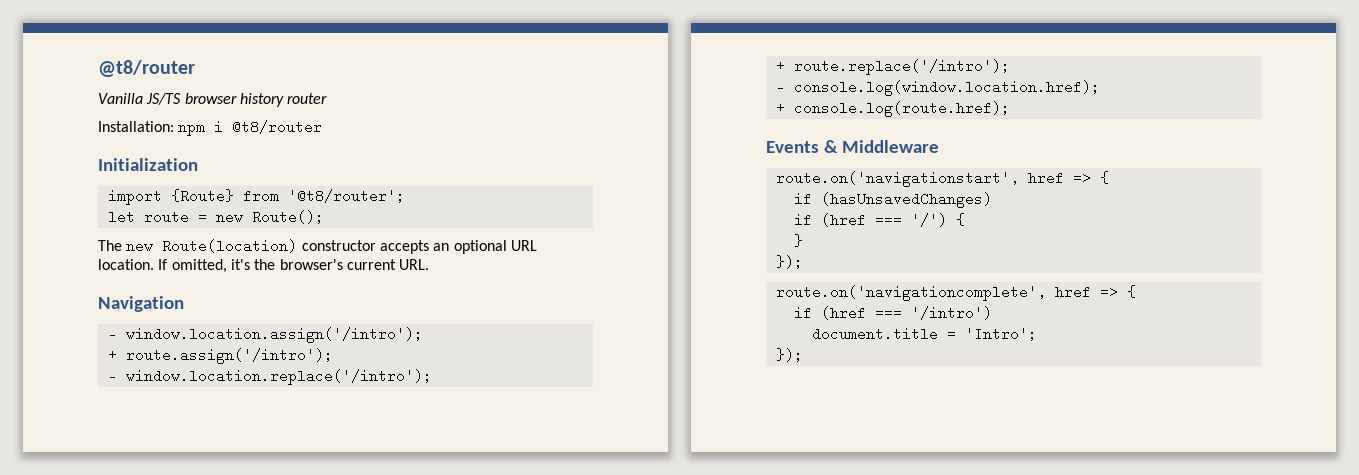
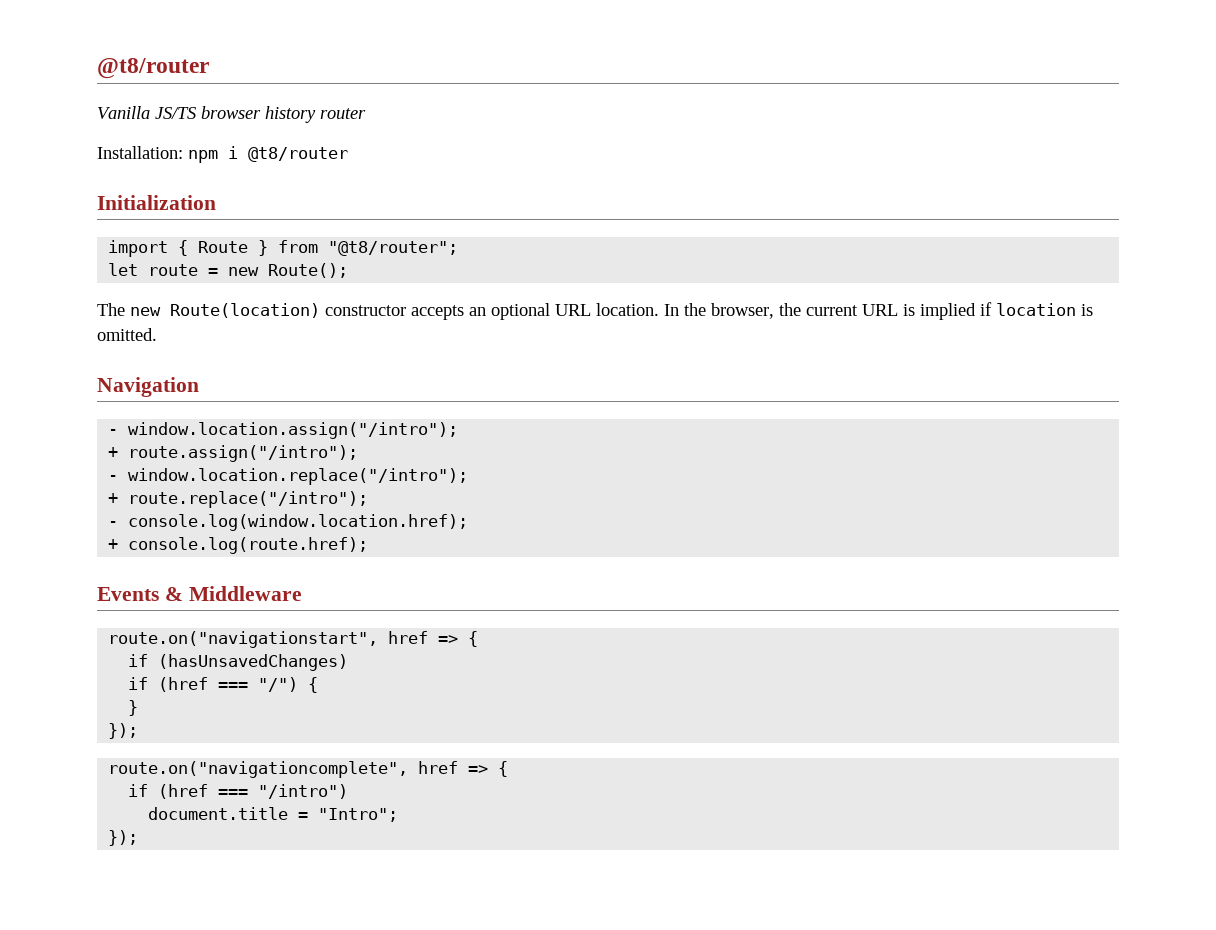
[170,189,405,203] {Route} from '@t8/router'; -> [178,240,459,256] { Route } from "@t8/router";
[158,259,430,273] If omitted, it's the browser's current URL. -> [664,302,1093,320] [97,328,157,341] In the browser, the current URL is implied if location is omitted.
[125,327,423,343] [107,348,333,364] [107,369,432,385] [775,59,1010,75] window.location.assign('/intro'); // + route.assign('/intro'); // - window.location.replace('/intro'); // + route.replace('/intro'); -> [128,422,459,439] [108,445,359,462] [108,468,469,485] [108,491,369,508] window.location.assign("/intro"); // + route.assign("/intro"); // - window.location.replace("/intro"); // + route.replace("/intro");
[775,171,1019,187] route.on('navigationstart', -> [108,631,379,648] route.on("navigationstart",
[910,213,947,227] '/') -> [258,677,299,692] "/")
[775,285,1046,301] route.on('navigationcomplete', -> [108,761,409,778] route.on("navigationcomplete",
[910,306,992,320] '/intro') -> [258,784,349,799] "/intro")
[964,327,1037,341] 'Intro'; -> [318,808,399,822] "Intro";

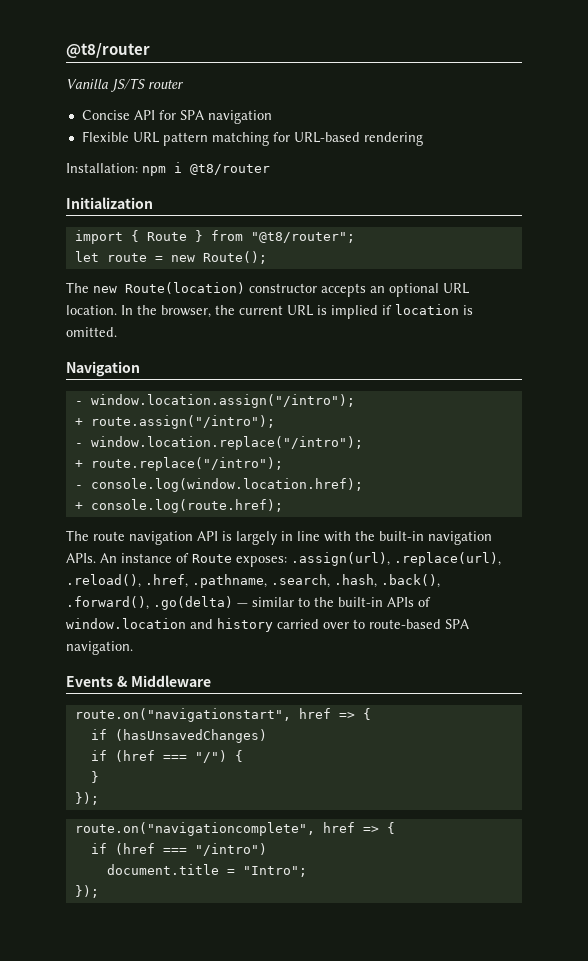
[201,106,316,123] browser history -> (145, 85) none
(366, 113) none -> [81,110,272,124] [81,131,423,146] // Concise API for SPA navigation // Flexible URL pattern matching for URL-based rendering
(369, 545) none -> [66,530,492,545] [66,552,501,567] [66,574,440,588] [66,596,431,610] [66,618,469,632] [66,641,133,655] // The route navigation API is largely in line with the built-in navigation APIs. An instance of Route exposes: .assign(url), .replace(url), .reload(), .href, .pathname, .search, .hash, .back(), .forward(), .go(delta) — similar to the built-in APIs of window.location and history carried over to route-based SPA navigation.

